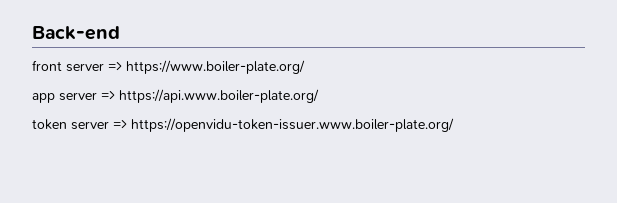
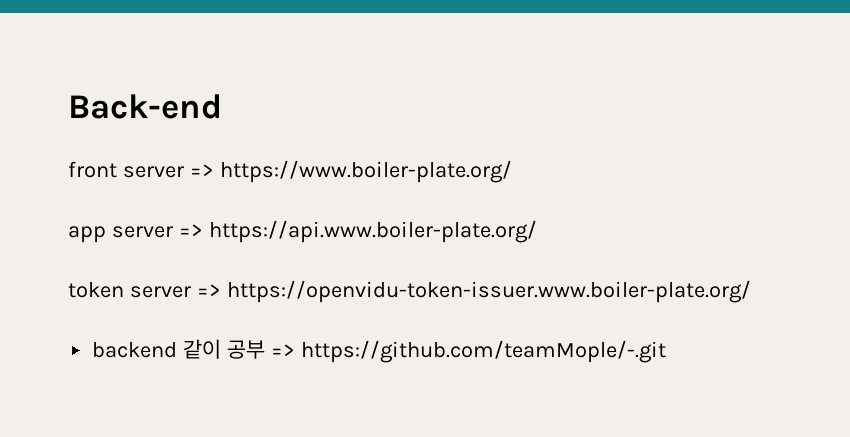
(454, 125) none -> [92,339,666,363] // backend 같이 공부 => https://github.com/teamMople/-.git

